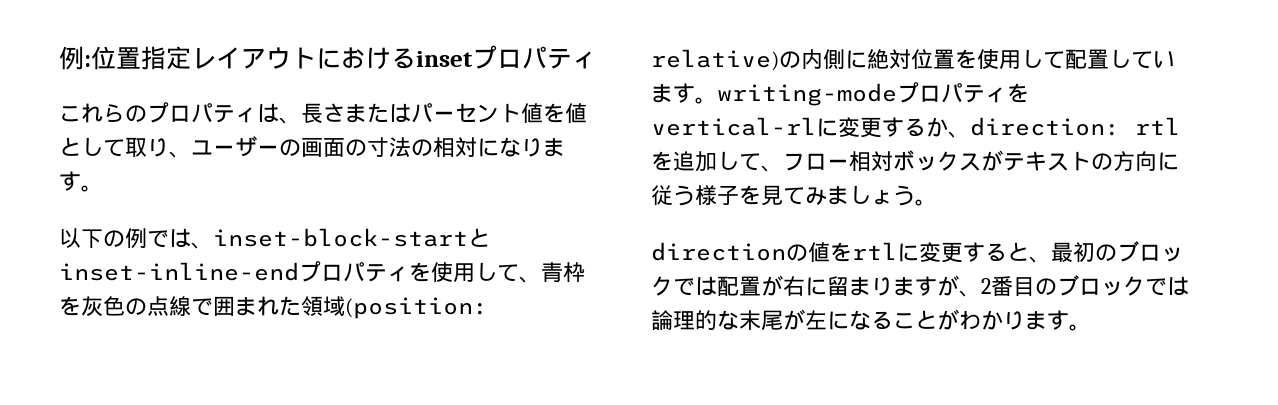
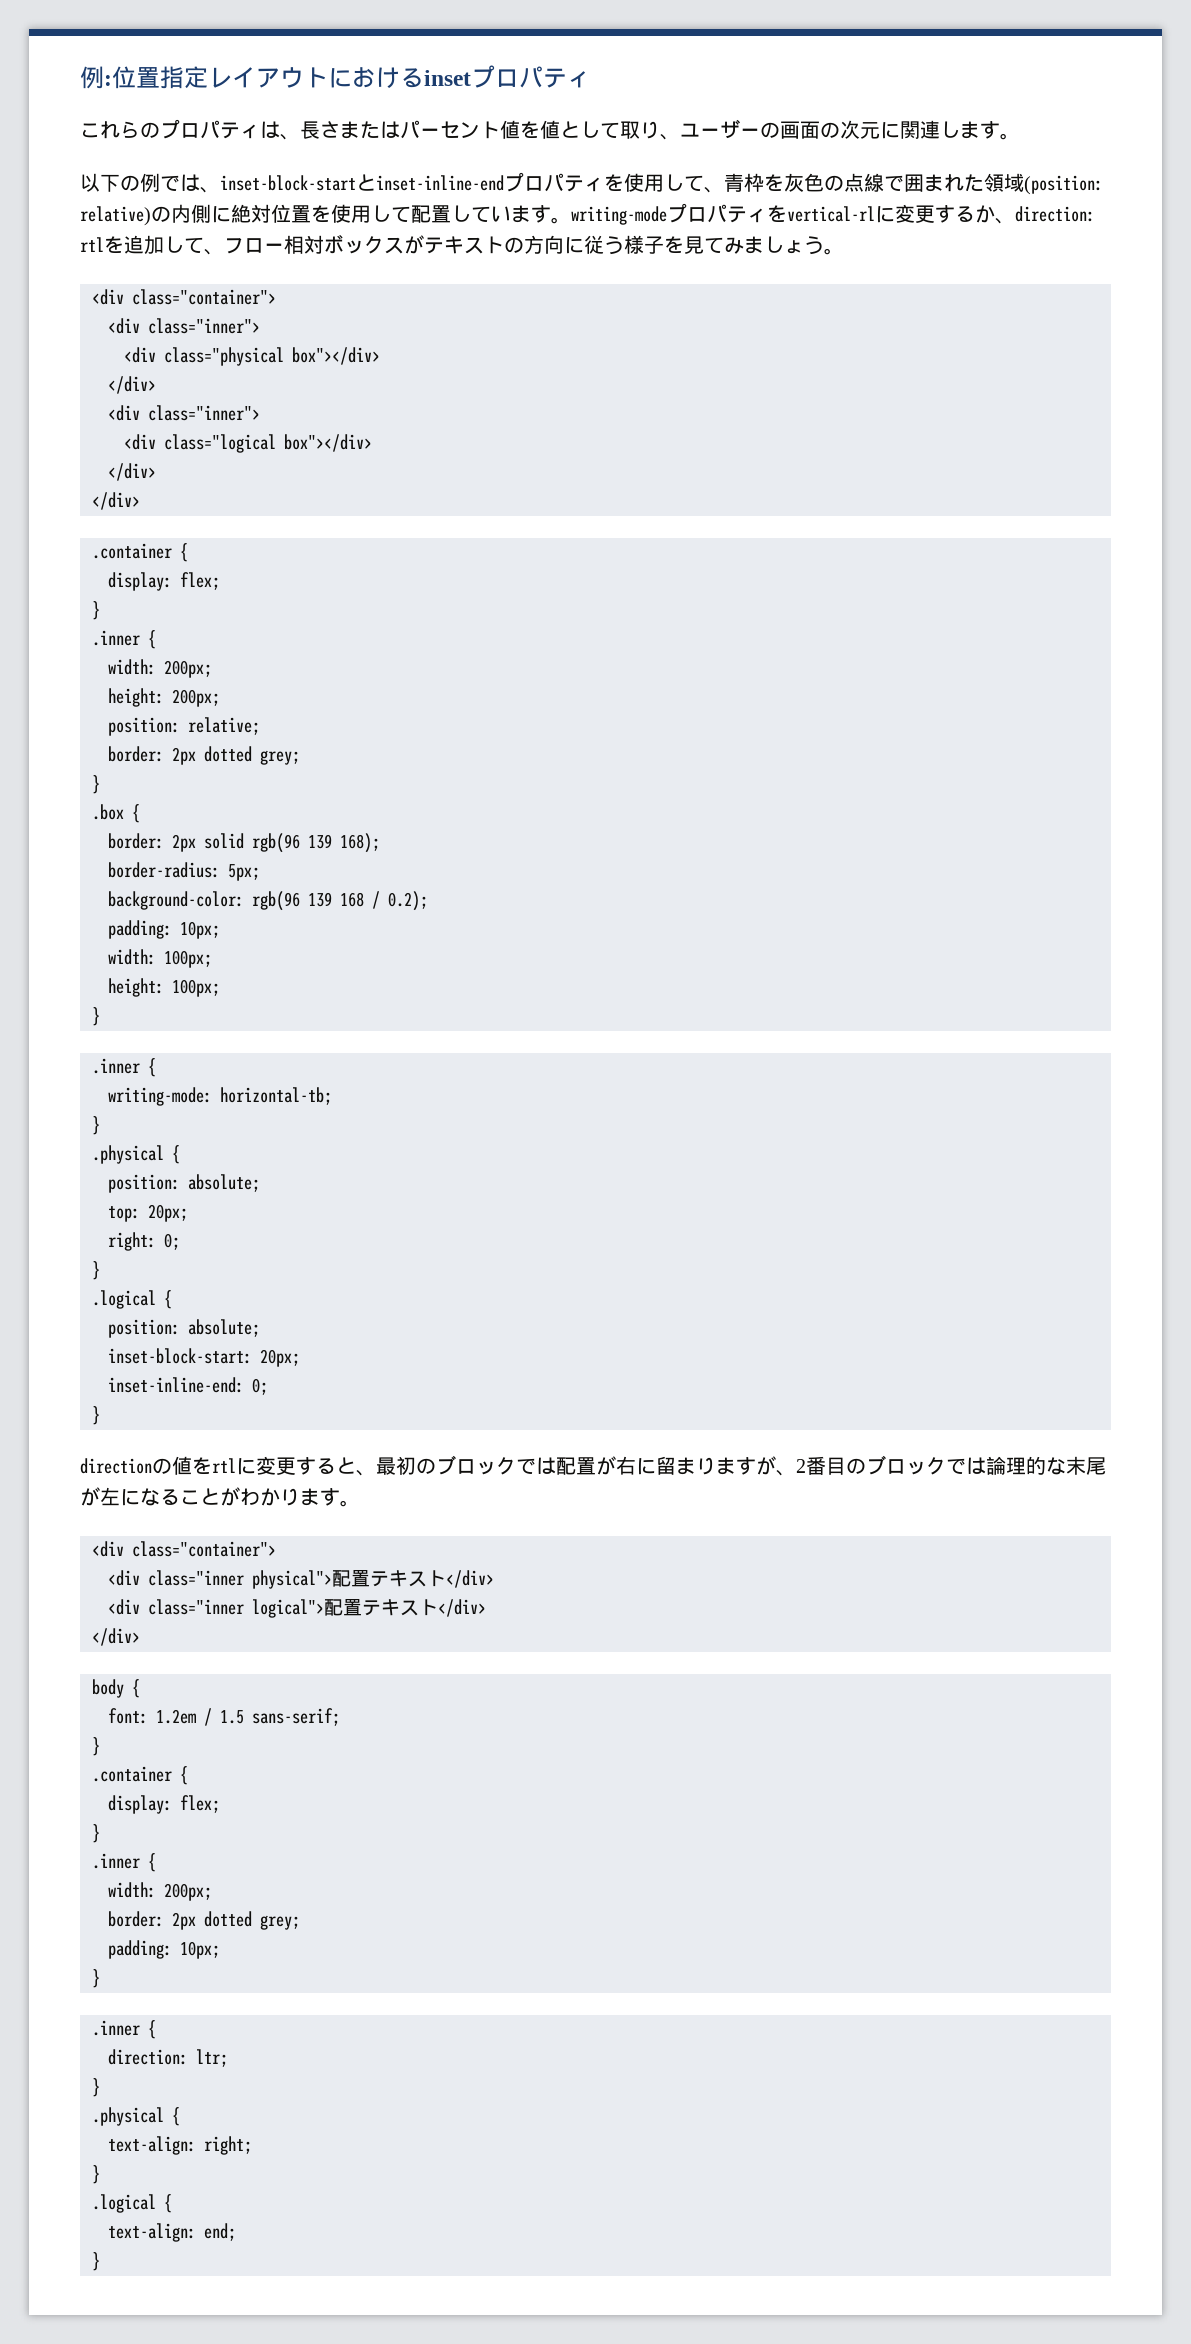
[367,137,543,157] 寸法の相対になり -> [840,120,960,139] 次元に関連し
(937, 202) none -> [92,289,276,305] [108,318,260,334] [124,347,380,366] [108,376,156,394] [108,405,260,421] [124,434,372,453] [108,463,156,481] [92,492,140,510] [92,543,188,562] [108,572,220,591] [92,601,100,620] [92,630,156,649] [108,659,212,678] [108,688,220,707] [108,717,260,736] [108,746,300,765] [92,775,100,794] [92,804,140,823] [108,833,380,853] [108,862,260,881] [108,891,428,911] [108,920,220,939] [108,949,212,968] [108,978,220,997] [92,1007,100,1026] [92,1058,156,1077] [108,1087,332,1106] [92,1116,100,1135] [92,1145,180,1164] [108,1174,260,1193] [108,1204,188,1222] [108,1232,180,1251] [92,1261,100,1280] [92,1290,172,1309] [108,1319,260,1338] [108,1348,300,1367] [108,1377,268,1395] [92,1406,100,1425] // <div class="container"> // <div class="inner"> // <div class="physical box"></div> // </div> // <div class="inner"> // <div class="logical box"></div> // </div> // </div> // .container { // display: flex; // } // .inner { // width: 200px; // height: 200px; // position: relative; // border: 2px dotted grey; // } // .box { // border: 2px solid rgb(96 139 168); // border-radius: 5px; // background-color: rgb(96 139 168 / 0.2); // padding: 10px; // width: 100px; // height: 100px; // } // .inner { // writing-mode: horizontal-tb; // } // .physical { // position: absolute; // top: 20px; // right: 0; // } // .logical { // position: absolute; // inset-block-start: 20px; // inset-inline-end: 0; // }
(1091, 327) none -> [92,1541,276,1557] [108,1570,494,1589] [108,1599,486,1618] [92,1628,140,1646] [92,1679,140,1698] [108,1708,340,1726] [92,1737,100,1756] [92,1766,188,1785] [108,1795,220,1814] [92,1824,100,1843] [92,1853,156,1872] [108,1882,212,1901] [108,1911,300,1930] [108,1940,220,1959] [92,1969,100,1988] [92,2020,156,2039] [108,2049,228,2067] [92,2078,100,2097] [92,2107,180,2126] [108,2136,252,2155] [92,2165,100,2184] [92,2194,172,2213] [108,2223,236,2242] [92,2252,100,2271] // <div class="container"> // <div class="inner physical">配置テキスト</div> // <div class="inner logical">配置テキスト</div> // </div> // body { // font: 1.2em / 1.5 sans-serif; // } // .container { // display: flex; // } // .inner { // width: 200px; // border: 2px dotted grey; // padding: 10px; // } // .inner { // direction: ltr; // } // .physical { // text-align: right; // } // .logical { // text-align: end; // }

